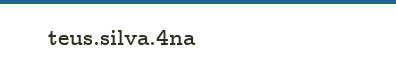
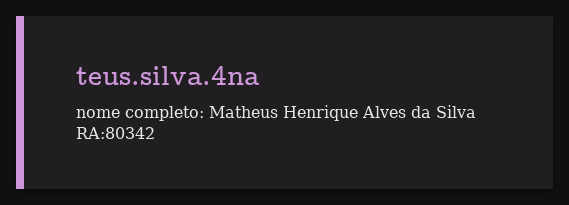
(196, 37) none -> [76,105,476,121] [76,127,155,139] // nome completo: Matheus Henrique Alves da Silva RA:80342

